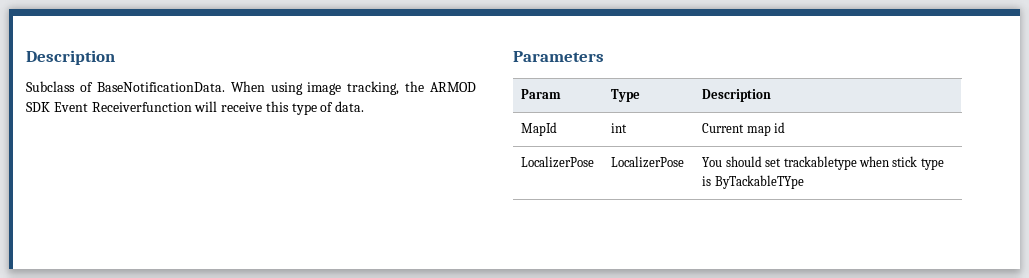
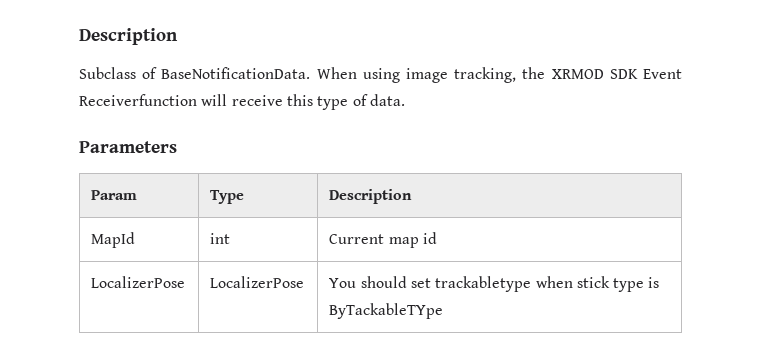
[430,82,476,92] ARMOD -> [551,69,604,79] XRMOD

